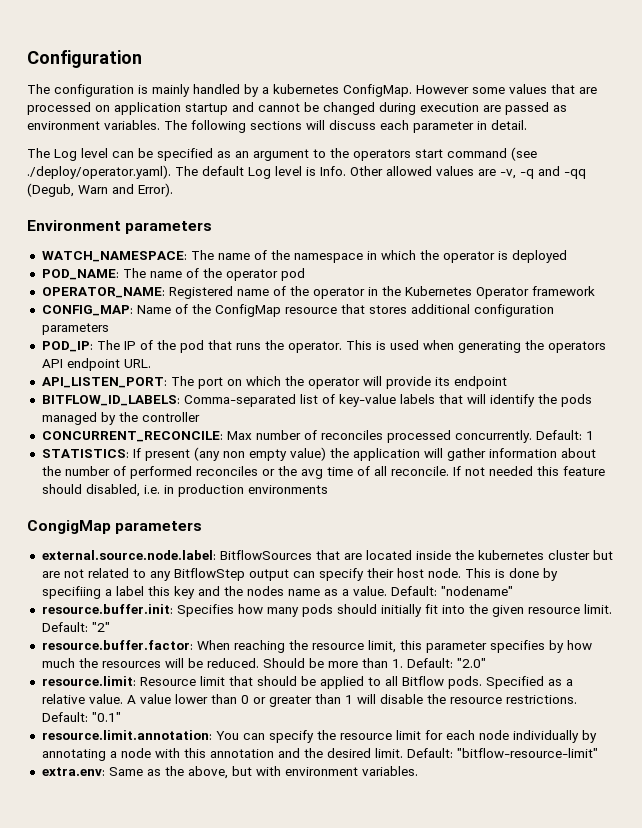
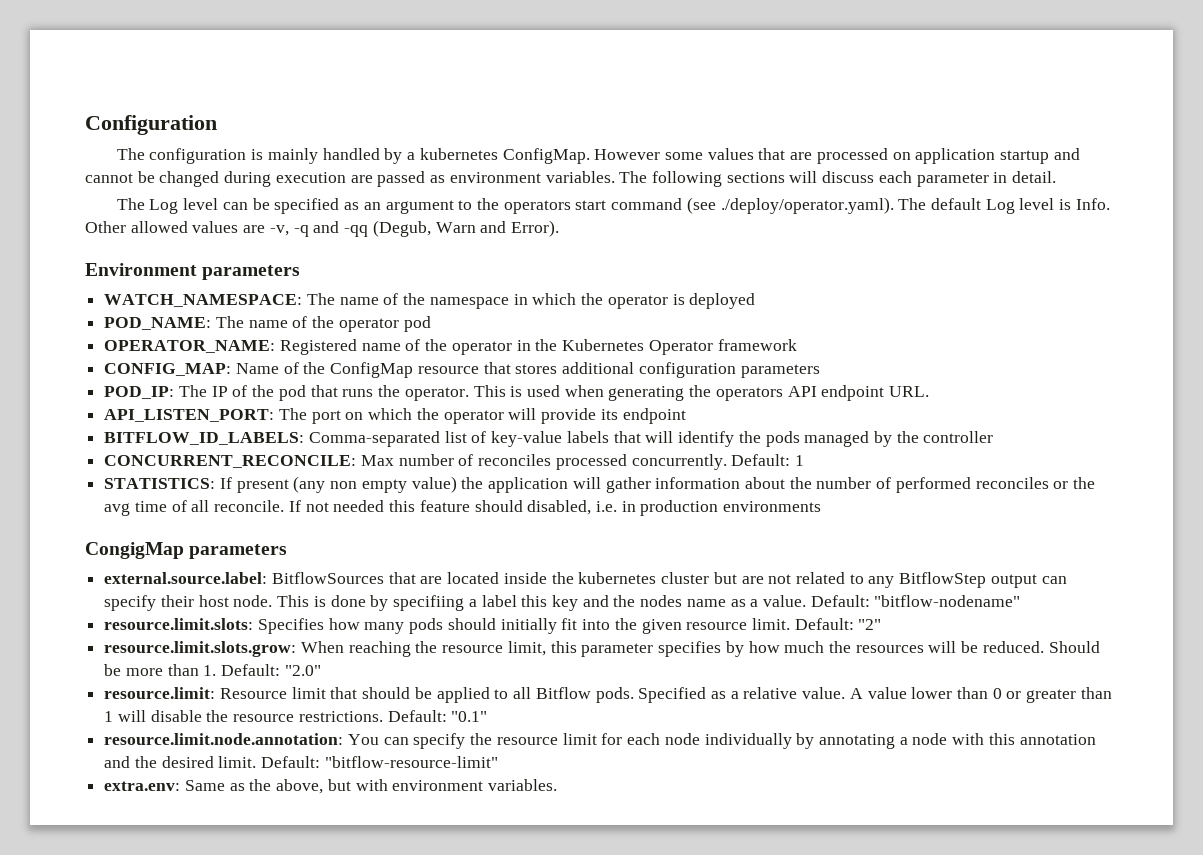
[41,550,216,560] external.source.node.label: -> [104,572,268,584] external.source.label:
[440,586,513,596] [41,604,173,614] "nodename" // resource.buffer.init: -> [874,595,1021,607] [104,618,254,630] "bitflow-nodename" // resource.limit.slots:
[41,640,193,650] resource.buffer.factor: -> [104,641,297,657] resource.limit.slots.grow:
[41,730,212,740] resource.limit.annotation: -> [104,733,344,745] resource.limit.node.annotation:

